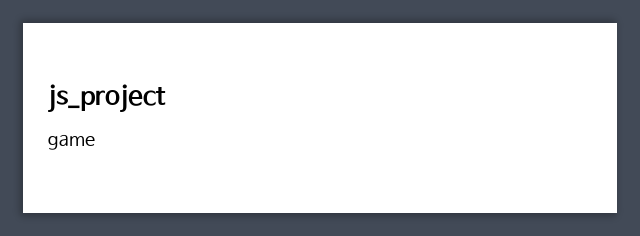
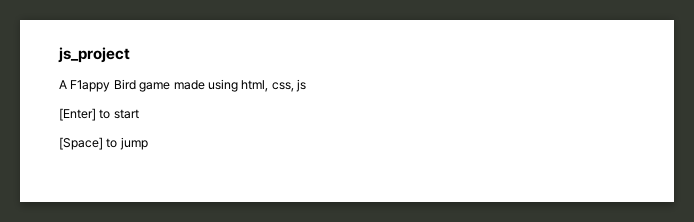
[48,134,95,150] game -> [59,79,306,92] [59,108,139,121] [59,137,148,150] A F1appy Bird game made using html, css, js // [Enter] to start // [Space] to jump

